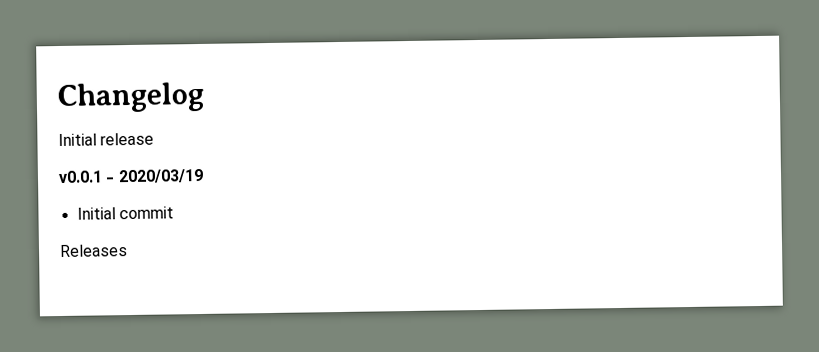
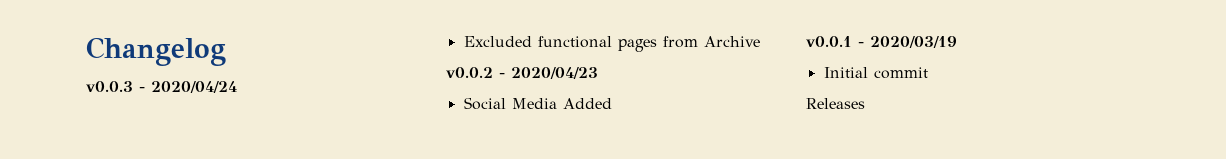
[58,132,155,147] Initial release -> [86,81,237,93] [463,36,760,52] [446,67,598,79] [463,97,612,110] v0.0.3 - 2020/04/24 // Excluded functional pages from Archive // v0.0.2 - 2020/04/23 // Social Media Added

